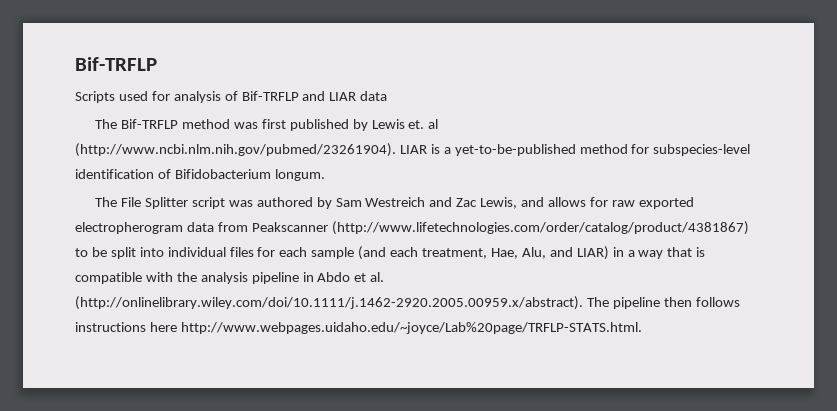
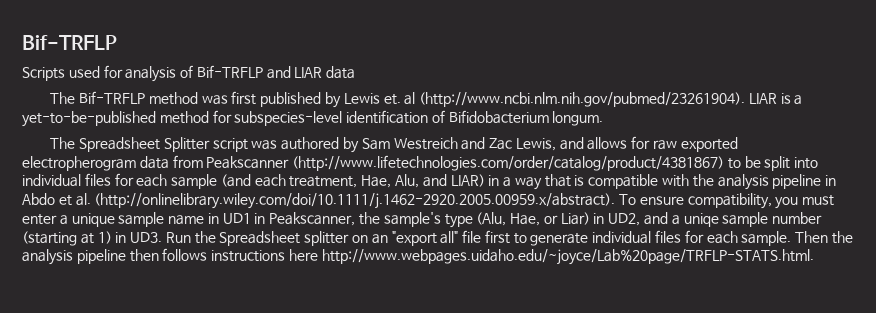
[121,197,142,207] File -> [79,137,161,152] Spreadsheet
[586,297,609,307] The -> [619,193,835,209] [22,212,823,228] [22,230,853,246] [22,249,73,265] To ensure compatibility, you must enter a unique sample name in UD1 in Peakscanner, the sample's type (Alu, Hae, or Liar) in UD2, and a uniqe sample number (starting at 1) in UD3. Run the Spreadsheet splitter on an "export all" file first to generate individual files for each sample. Then the analysis

